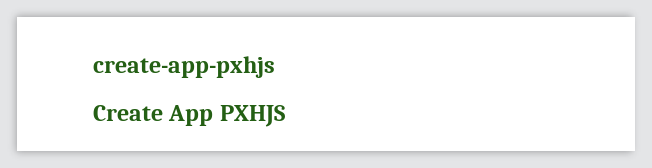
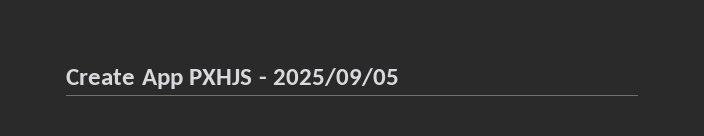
[93,56,275,78] create-app-pxhjs // -> (66, 77) none
(285, 116) none -> [258,68,400,86] - 2025/09/05

